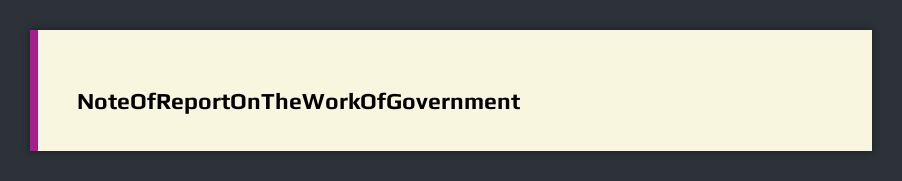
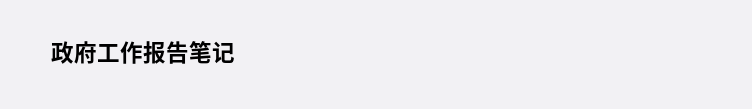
[77,92,520,114] NoteOfReportOnTheWorkOfGovernment -> [51,41,235,64] 政府工作报告笔记

